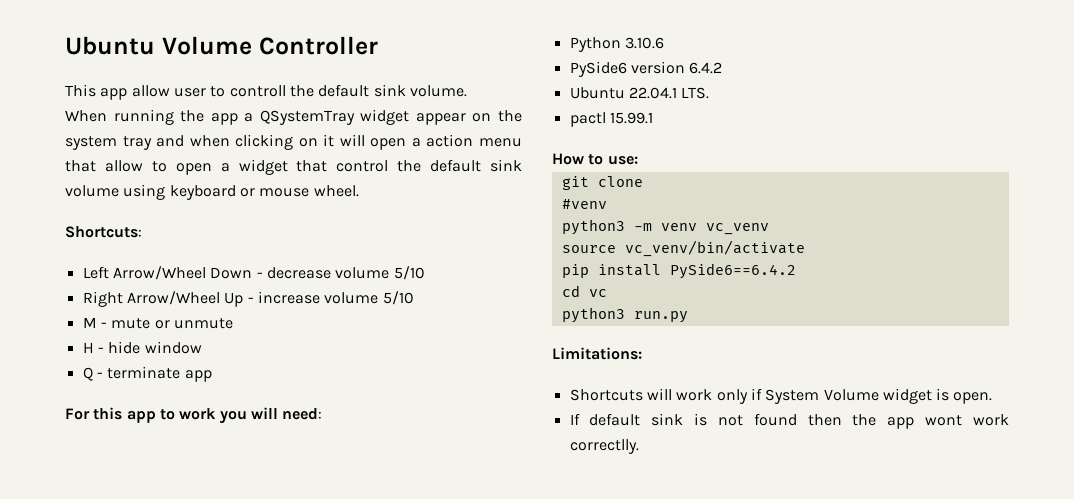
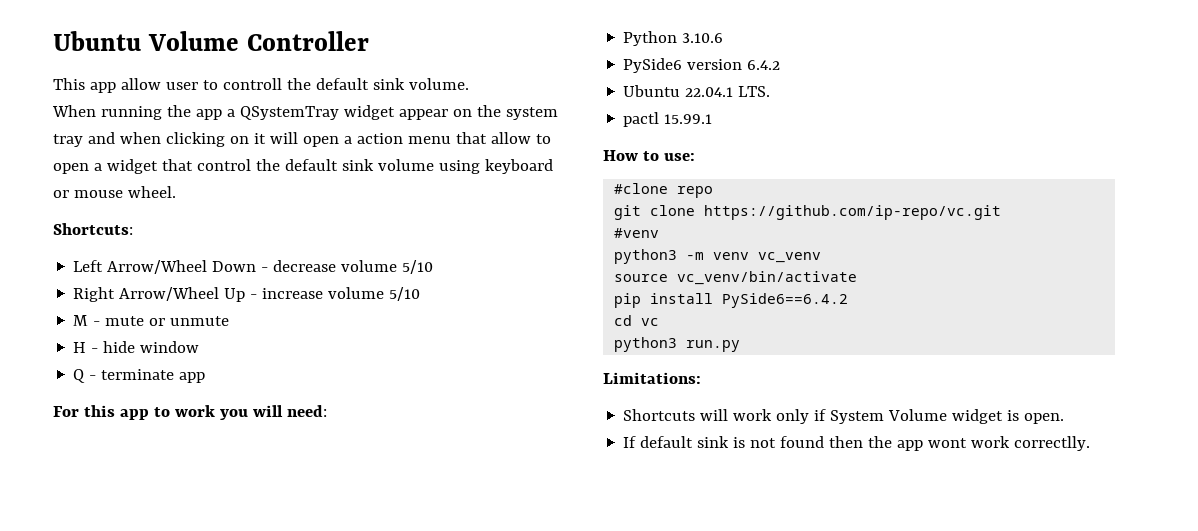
(638, 160) none -> [614,183,714,198] // #clone repo
(643, 181) none -> [704,205,1002,220] https://github.com/ip-repo/vc.git

